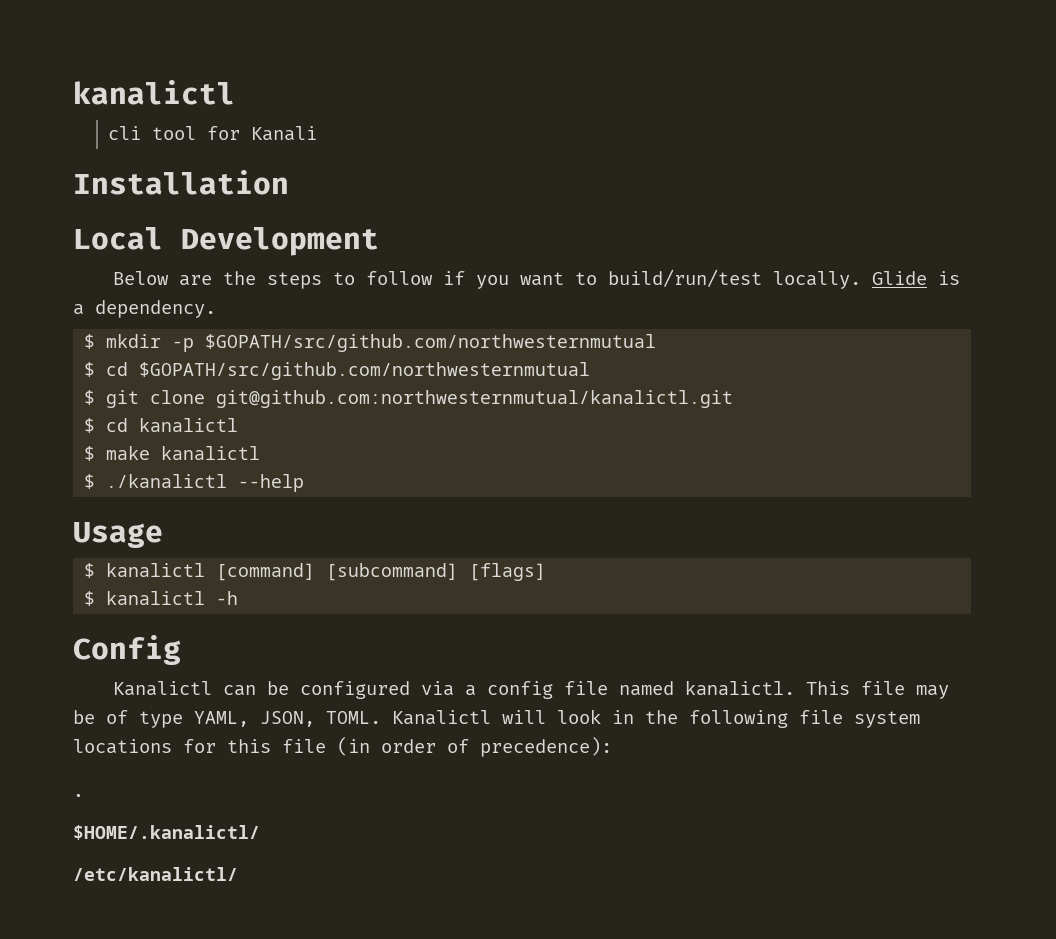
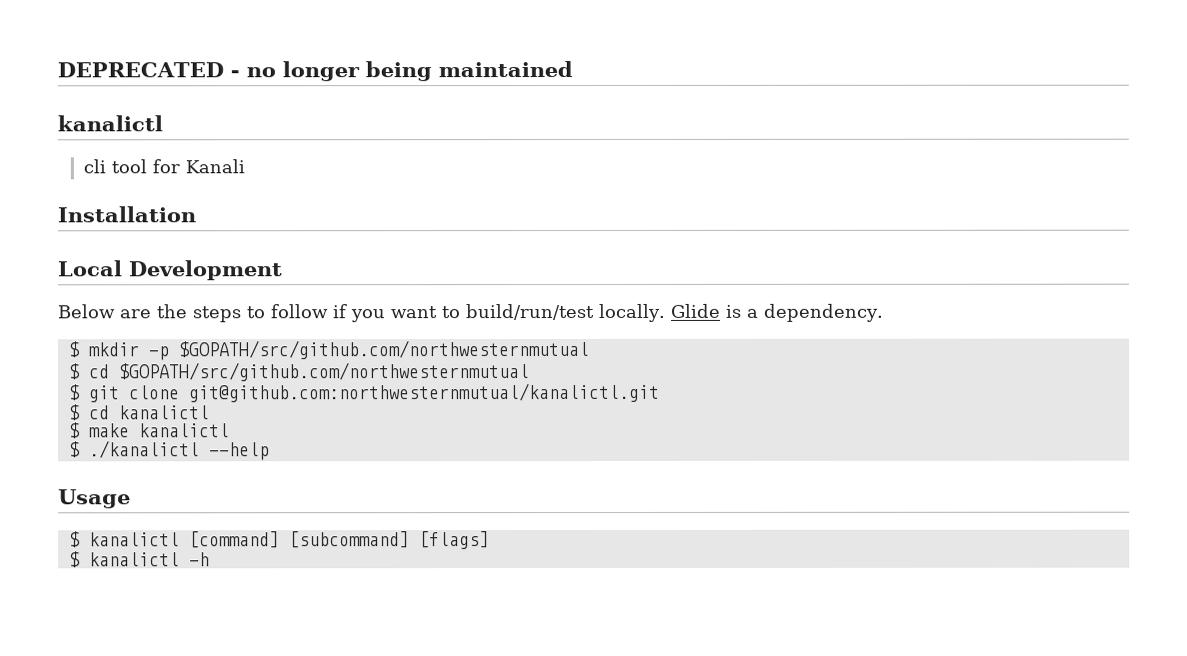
(73, 92) none -> [57,61,573,82] DEPRECATED - no longer being maintained //
[73,635,181,665] [112,681,949,699] [73,709,920,728] [73,737,612,757] [73,794,84,797] [73,825,260,840] [73,867,238,881] // Config // Kanalictl can be configured via a config file named kanalictl. This file may be of type YAML, JSON, TOML. Kanalictl will look in the following file system locations for this file (in order of precedence): // . // $HOME/.kanalictl/ // /etc/kanalictl/ -> (210, 559) none

